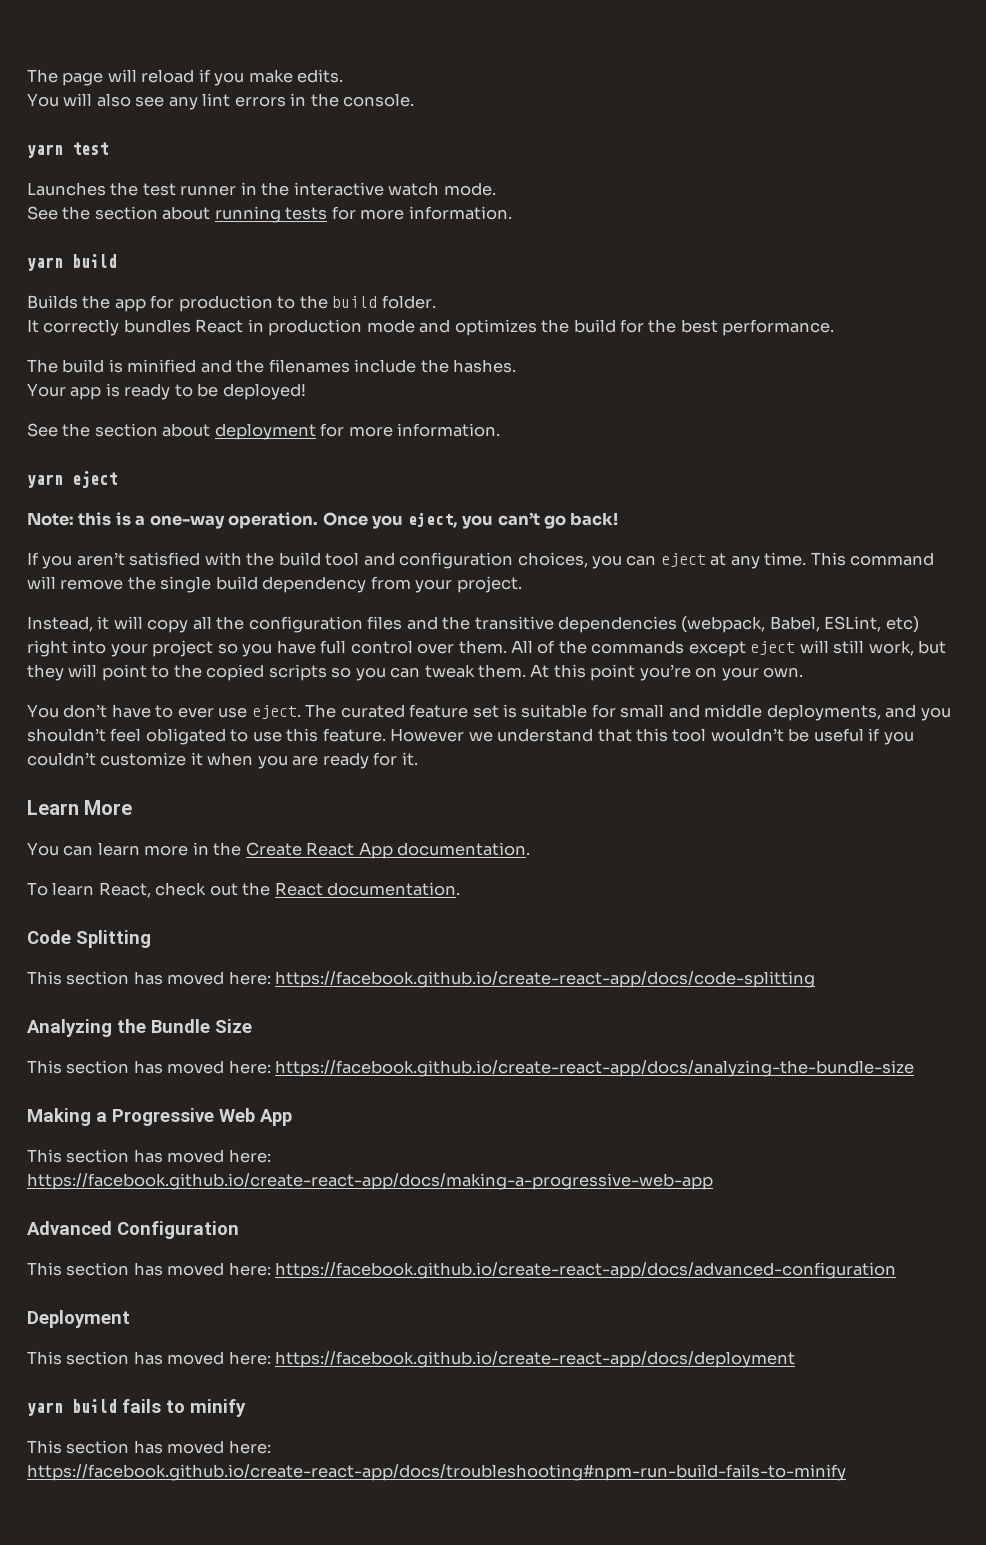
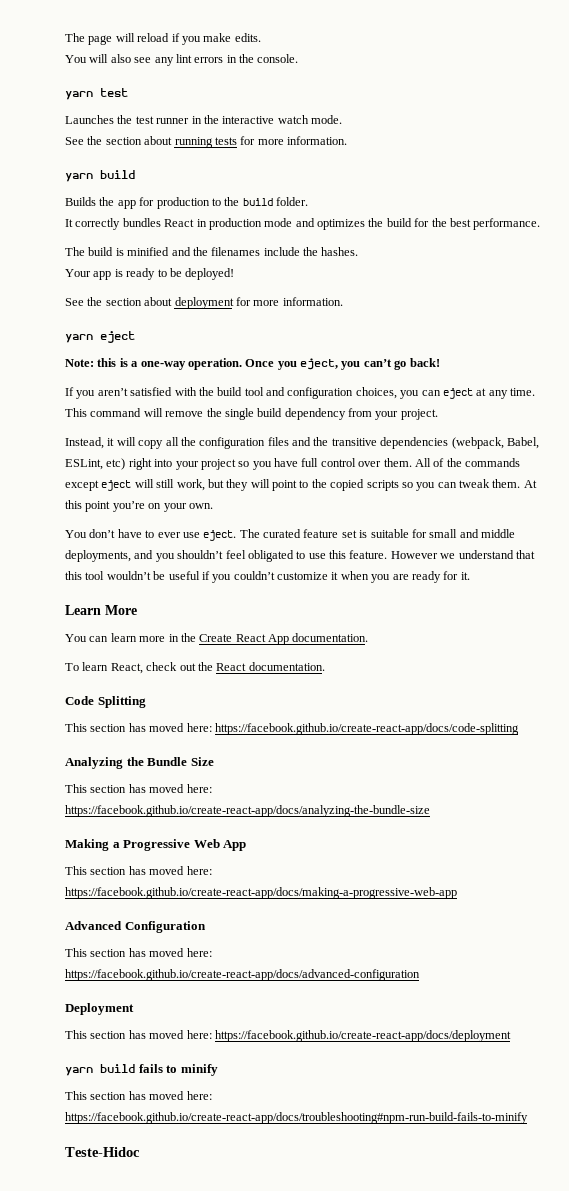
(846, 1472) none -> [65,1147,140,1157] // Teste-Hidoc

